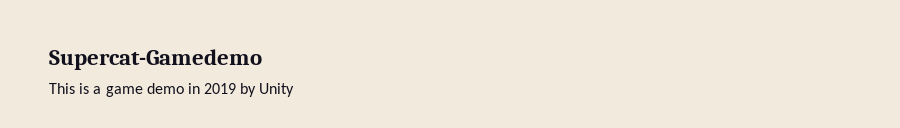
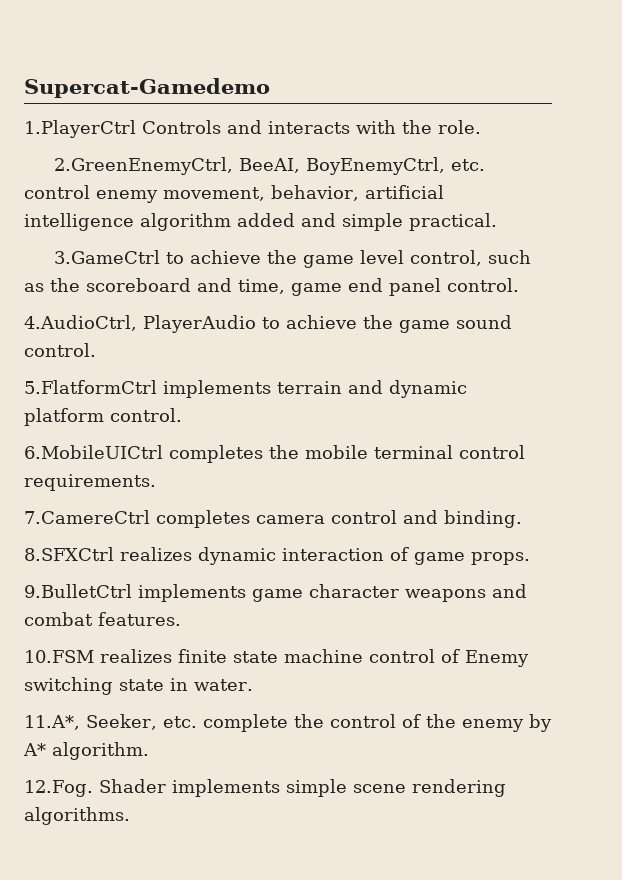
[49,83,295,97] This is a game demo in 2019 by Unity -> [24,120,481,138] [53,157,485,175] [24,185,444,203] [24,213,497,231] [53,250,531,268] [24,278,519,296] [24,315,512,333] [24,343,96,357] [24,380,467,398] [24,408,182,426] [24,445,525,463] [24,474,156,491] [24,510,522,528] [24,547,530,565] [24,584,527,602] [24,612,181,626] [24,649,529,667] [24,677,253,695] [24,714,552,732] [23,742,149,760] [24,779,506,797] [24,807,130,825] 1.PlayerCtrl Controls and interacts with the role. // 2.GreenEnemyCtrl, BeeAI, BoyEnemyCtrl, etc. control enemy movement, behavior, artificial intelligence algorithm added and simple practical. // 3.GameCtrl to achieve the game level control, such as the scoreboard and time, game end panel control. // 4.AudioCtrl, PlayerAudio to achieve the game sound control. // 5.FlatformCtrl implements terrain and dynamic platform control. // 6.MobileUICtrl completes the mobile terminal control requirements. // 7.CamereCtrl completes camera control and binding. // 8.SFXCtrl realizes dynamic interaction of game props. // 9.BulletCtrl implements game character weapons and combat features. // 10.FSM realizes finite state machine control of Enemy switching state in water. // 11.A*, Seeker, etc. complete the control of the enemy by A* algorithm. // 12.Fog. Shader implements simple scene rendering algorithms.

